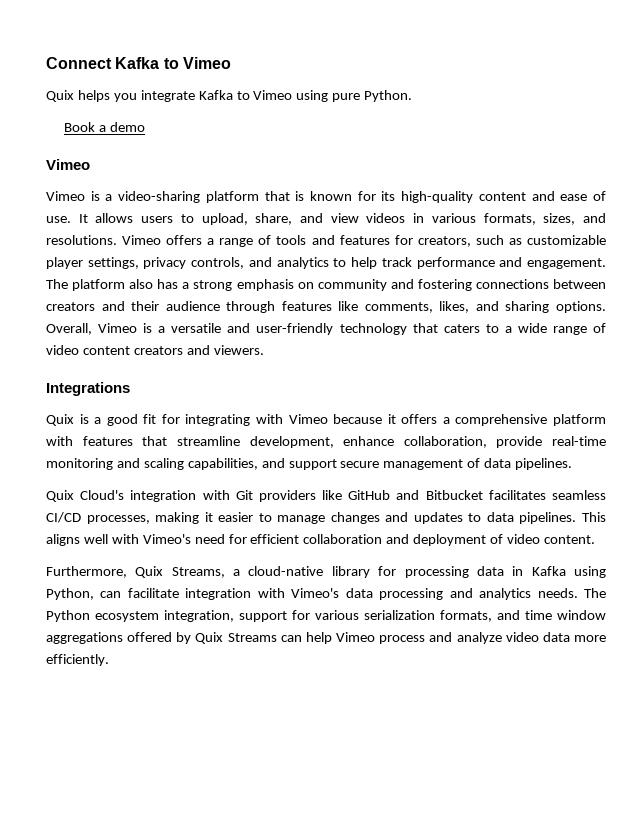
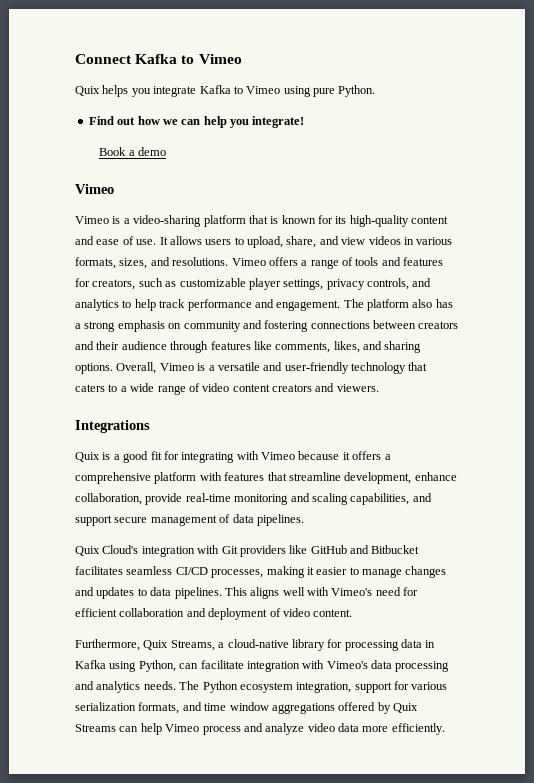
(413, 96) none -> [88,116,305,128] // Find out how we can help you integrate!

